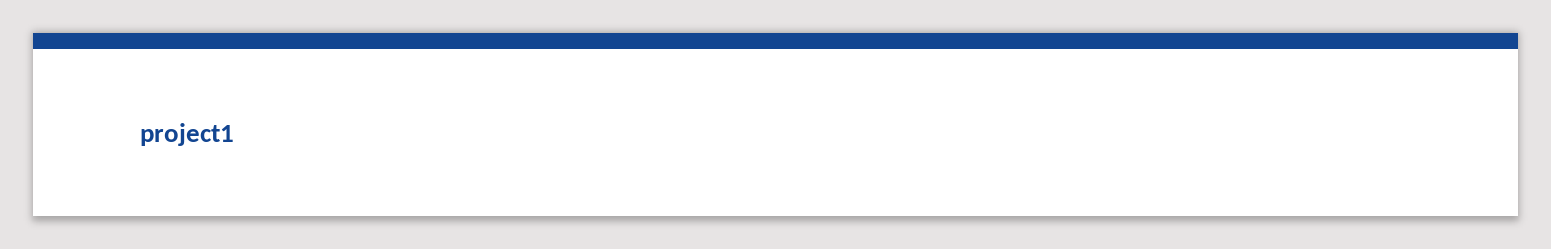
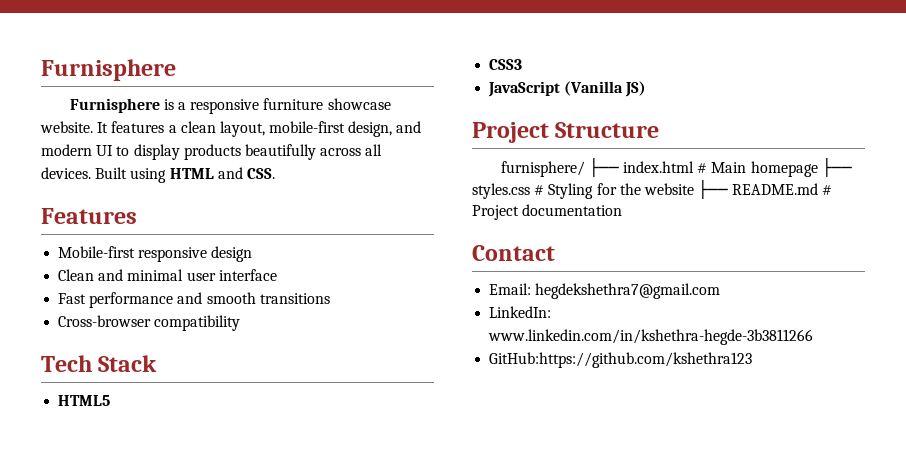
[140,123,234,146] project1 -> [41,59,176,81] [69,98,391,114] [40,121,422,137] [41,144,383,160] [41,167,275,183] [41,208,137,224] [58,246,253,262] [58,269,277,281] [58,292,330,308] [58,315,241,331] [41,355,158,372] [58,395,111,406] [489,59,523,70] [488,81,647,97] [472,122,660,143] [500,157,852,177] [472,179,833,199] [472,204,623,220] [472,245,555,261] [489,283,721,299] [489,306,552,318] [488,329,814,345] [489,352,753,368] Furnisphere // Furnisphere is a responsive furniture showcase website. It features a clean layout, mobile-first design, and modern UI to display products beautifully across all devices. Built using HTML and CSS. // Features // Mobile-first responsive design // Clean and minimal user interface // Fast performance and smooth transitions // Cross-browser compatibility // Tech Stack // HTML5 // CSS3 // JavaScript (Vanilla JS) // Project Structure // furnisphere/ ├── index.html # Main homepage ├── styles.css # Styling for the website ├── README.md # Project documentation // Contact // Email: hegdekshethra7@gmail.com // LinkedIn: www.linkedin.com/in/kshethra-hegde-3b3811266 // GitHub:https://github.com/kshethra123

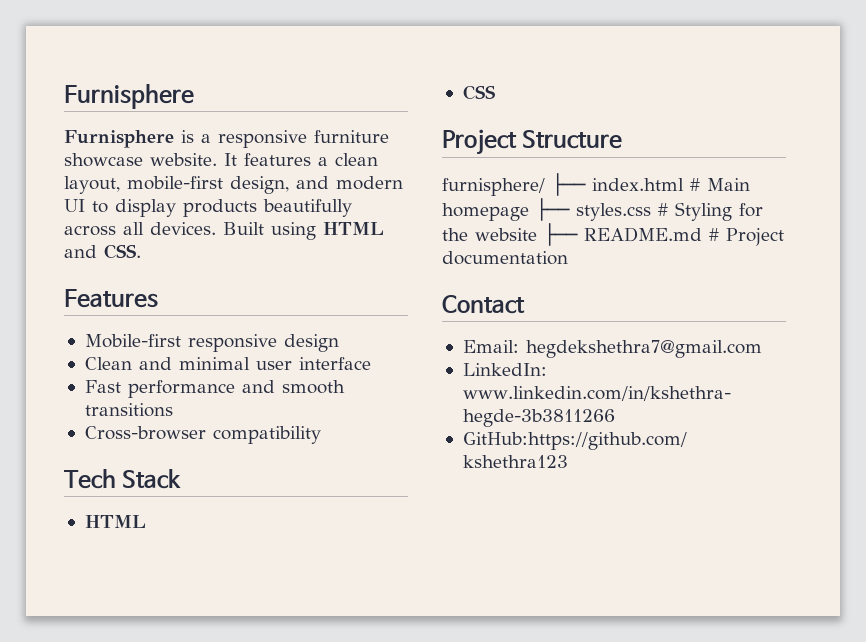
[58,395,111,406] [489,59,523,70] [488,81,647,97] HTML5 // CSS3 // JavaScript (Vanilla JS) -> [84,515,146,528] [462,85,496,100] HTML // CSS

